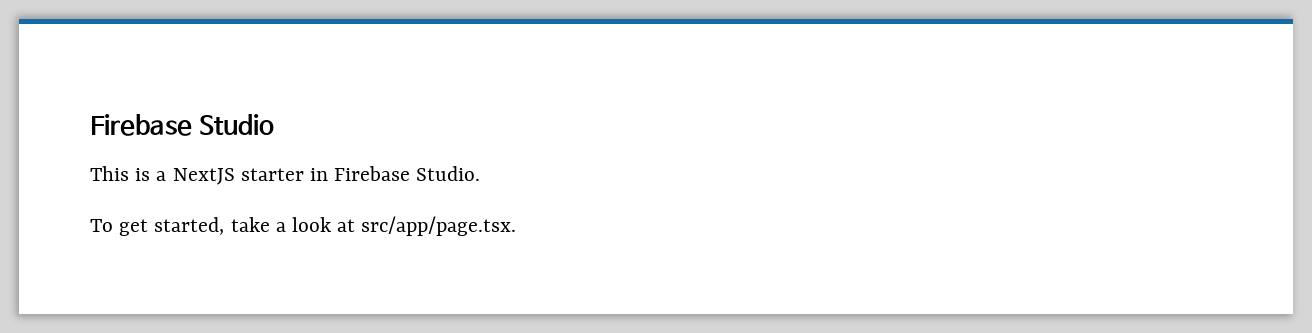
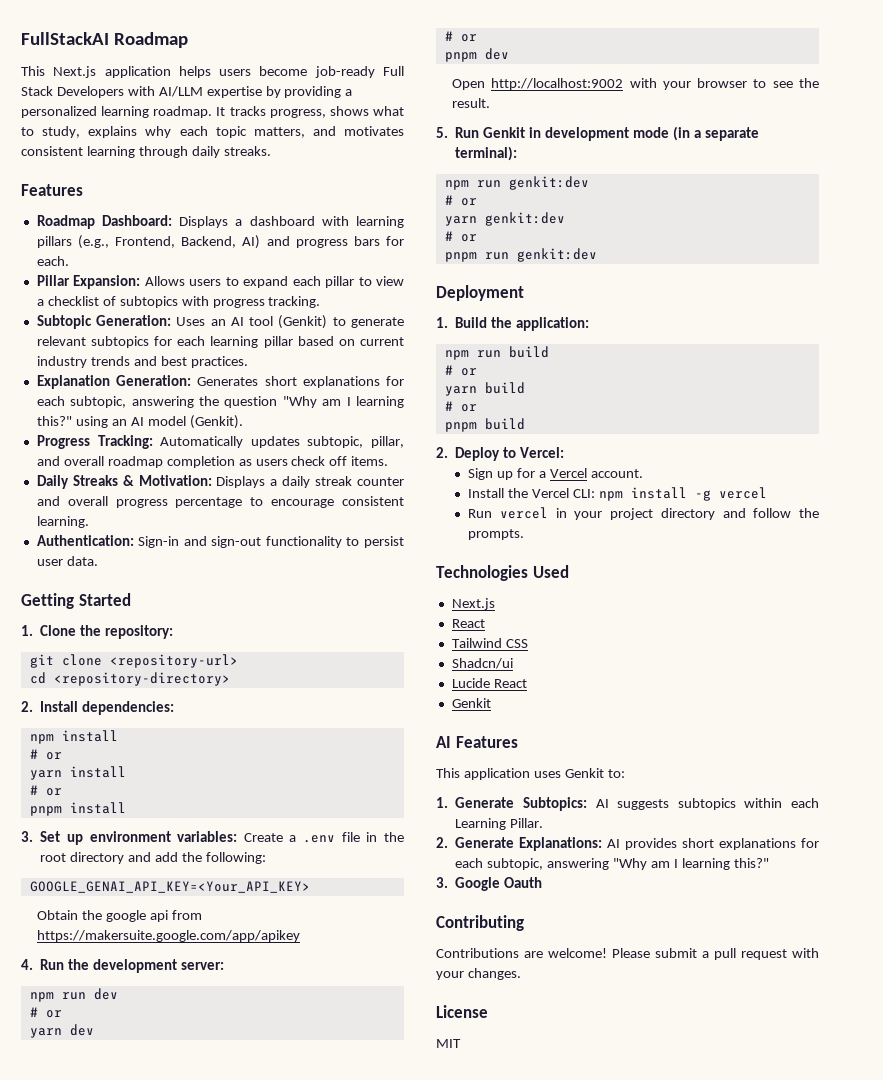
[90,114,274,136] [90,166,481,185] [90,216,517,236] Firebase Studio // This is a NextJS starter in Firebase Studio. // To get started, take a look at src/app/page.tsx. -> [21,32,188,48] [21,66,404,78] [21,86,353,98] [21,106,405,118] [21,126,404,138] [21,146,271,158] [21,184,83,196] [36,215,405,229] [36,235,405,249] [36,256,69,266] [36,275,404,289] [36,296,321,308] [36,315,405,329] [36,336,405,348] [36,356,248,368] [36,375,404,389] [36,396,405,408] [36,415,243,429] [36,435,405,449] [36,456,389,468] [36,475,405,489] [36,496,404,508] [36,516,89,528] [36,535,404,548] [36,556,98,566] [21,593,131,609] [21,625,174,639] [29,654,238,668] [29,672,230,686] [21,701,175,715] [29,730,118,744] [29,749,62,760] [29,766,126,780] [29,785,62,796] [29,802,126,816] [21,831,405,845] [40,852,266,864] [29,881,310,893] [37,910,202,922] [37,930,301,942] [21,959,224,973] [29,988,118,1002] [29,1007,62,1018] [29,1024,94,1038] [444,31,477,42] [444,48,509,62] [452,78,819,90] [452,98,491,108] [436,126,759,141] [455,146,518,161] [444,176,589,190] [444,195,477,206] [444,212,565,226] [444,231,477,242] [444,248,597,262] [436,285,524,301] [436,317,590,331] [444,346,549,360] [444,365,477,376] [444,382,525,396] [444,401,477,412] [444,418,525,432] [436,447,565,461] [468,468,643,480] [468,487,767,501] [468,507,820,520] [468,529,525,540] [436,565,569,581] [451,598,495,610] [451,619,485,628] [451,638,528,648] [451,658,513,669] [451,678,527,688] [451,698,491,708] [436,736,518,748] [436,768,625,780] [436,797,819,811] [455,818,544,830] [436,837,819,851] [455,858,769,870] [436,877,543,891] [436,915,524,931] [436,948,819,960] [436,968,521,980] [436,1005,488,1018] [436,1039,461,1048] FullStackAI Roadmap // This Next.js application helps users become job-ready Full Stack Developers with AI/LLM expertise by providing a personalized learning roadmap. It tracks progress, shows what to study, explains why each topic matters, and motivates consistent learning through daily streaks. // Features // Roadmap Dashboard: Displays a dashboard with learning pillars (e.g., Frontend, Backend, AI) and progress bars for each. // Pillar Expansion: Allows users to expand each pillar to view a checklist of subtopics with progress tracking. // Subtopic Generation: Uses an AI tool (Genkit) to generate relevant subtopics for each learning pillar based on current industry trends and best practices. // Explanation Generation: Generates short explanations for each subtopic, answering the question "Why am I learning this?" using an AI model (Genkit). // Progress Tracking: Automatically updates subtopic, pillar, and overall roadmap completion as users check off items. // Daily Streaks & Motivation: Displays a daily streak counter and overall progress percentage to encourage consistent learning. // Authentication: Sign-in and sign-out functionality to persist user data. // Getting Started // 1. Clone the repository: // git clone <repository-url> // cd <repository-directory> // 2. Install dependencies: // npm install // # or // yarn install // # or // pnpm install // 3. Set up environment variables: Create a .env file in the root directory and add the following: // GOOGLE_GENAI_API_KEY=<Your_API_KEY> // Obtain the google api from https://makersuite.google.com/app/apikey // 4. Run the development server: // npm run dev // # or // yarn dev // # or // pnpm dev // Open http://localhost:9002 with your browser to see the result. // 5. Run Genkit in development mode (in a separate terminal): // npm run genkit:dev // # or // yarn genkit:dev // # or // pnpm run genkit:dev // Deployment // 1. Build the application: // npm run build // # or // yarn build // # or // pnpm build // 2. Deploy to Vercel: // Sign up for a Vercel account. // Install the Vercel CLI: npm install -g vercel // Run vercel in your project directory and follow the prompts. // Technologies Used // Next.js // React // Tailwind CSS // Shadcn/ui // Lucide React // Genkit // AI Features // This application uses Genkit to: // 1. Generate Subtopics: AI suggests subtopics within each Learning Pillar. // 2. Generate Explanations: AI provides short explanations for each subtopic, answering "Why am I learning this?" // 3. Google Oauth // Contributing // Contributions are welcome! Please submit a pull request with your changes. // License // MIT

